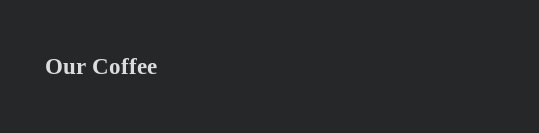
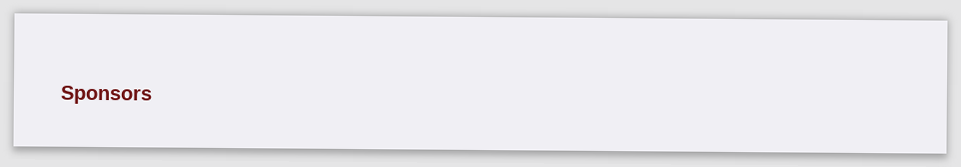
[45,58,158,74] Our Coffee -> [60,85,152,105] Sponsors

